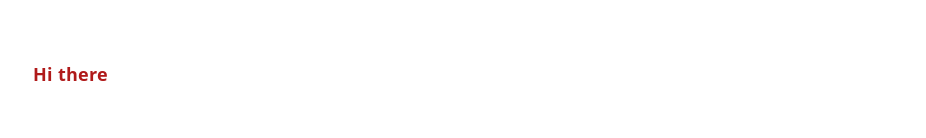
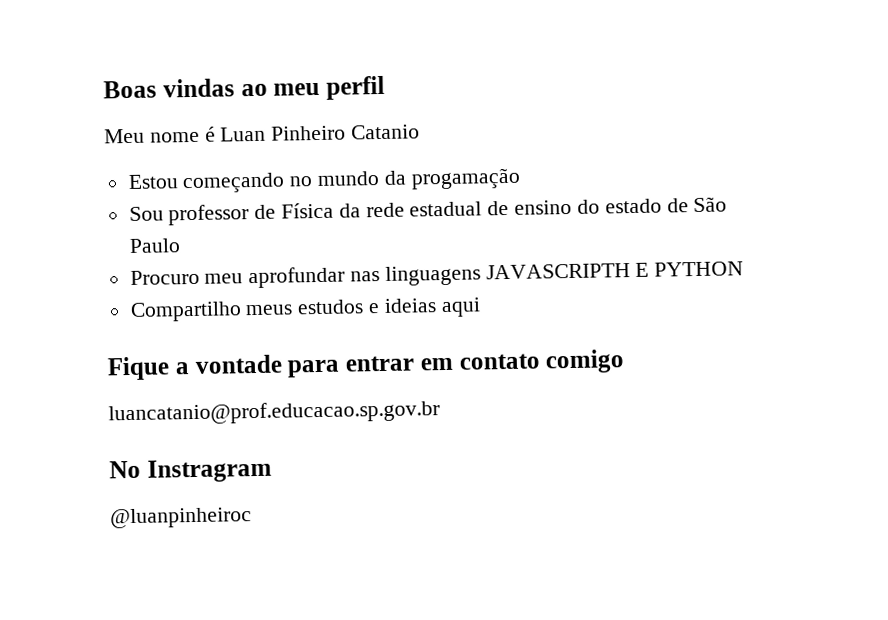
[33,67,108,81] Hi there -> [103,75,385,100] [104,124,421,144] [127,167,521,194] [128,196,728,226] [128,238,181,253] [129,261,745,289] [129,297,481,322] [107,349,626,381] [108,400,440,426] [109,458,272,483] [110,507,252,529] Boas vindas ao meu perfil // Meu nome é Luan Pinheiro Catanio // Estou começando no mundo da progamação // Sou professor de Física da rede estadual de ensino do estado de São Paulo // Procuro meu aprofundar nas linguagens JAVASCRIPTH E PYTHON // Compartilho meus estudos e ideias aqui // Fique a vontade para entrar em contato comigo // luancatanio@prof.educacao.sp.gov.br // No Instragram // @luanpinheiroc

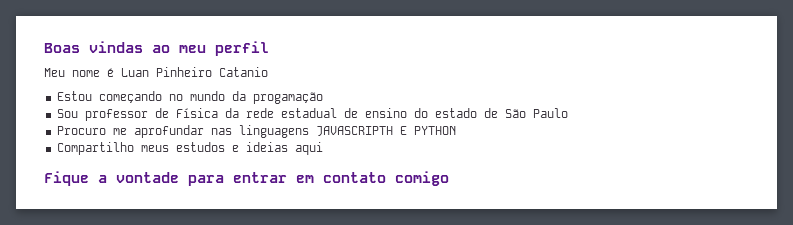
[204,273,244,284] meu -> [112,128,127,135] me
[108,400,440,426] [109,458,272,483] [110,507,252,529] // luancatanio@prof.educacao.sp.gov.br // No Instragram // @luanpinheiroc -> (449, 178) none

